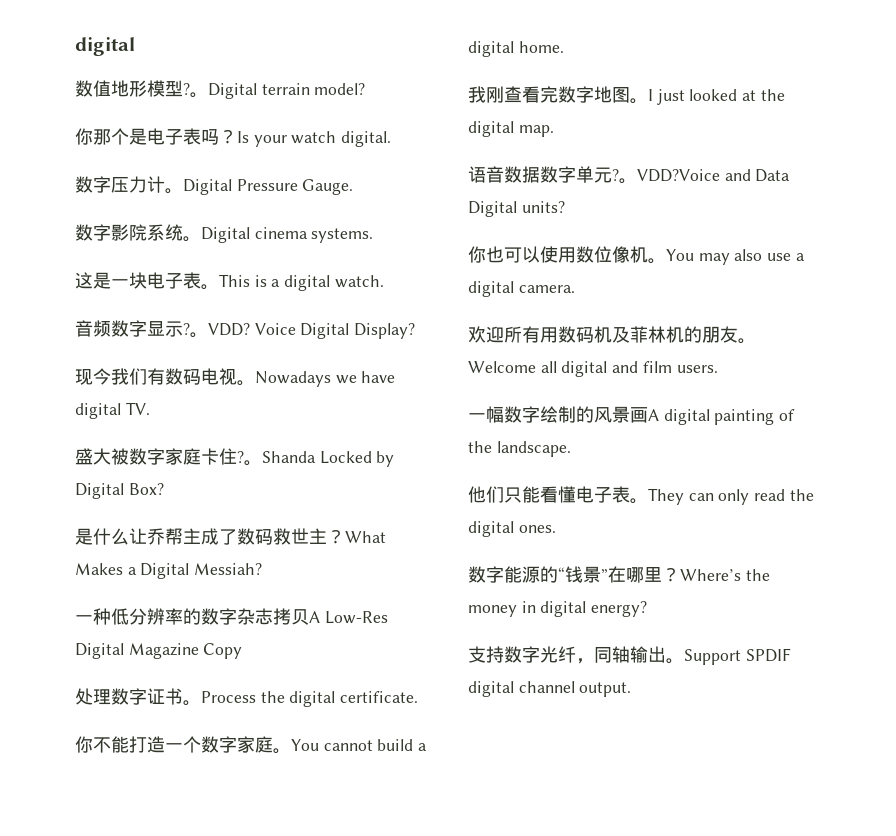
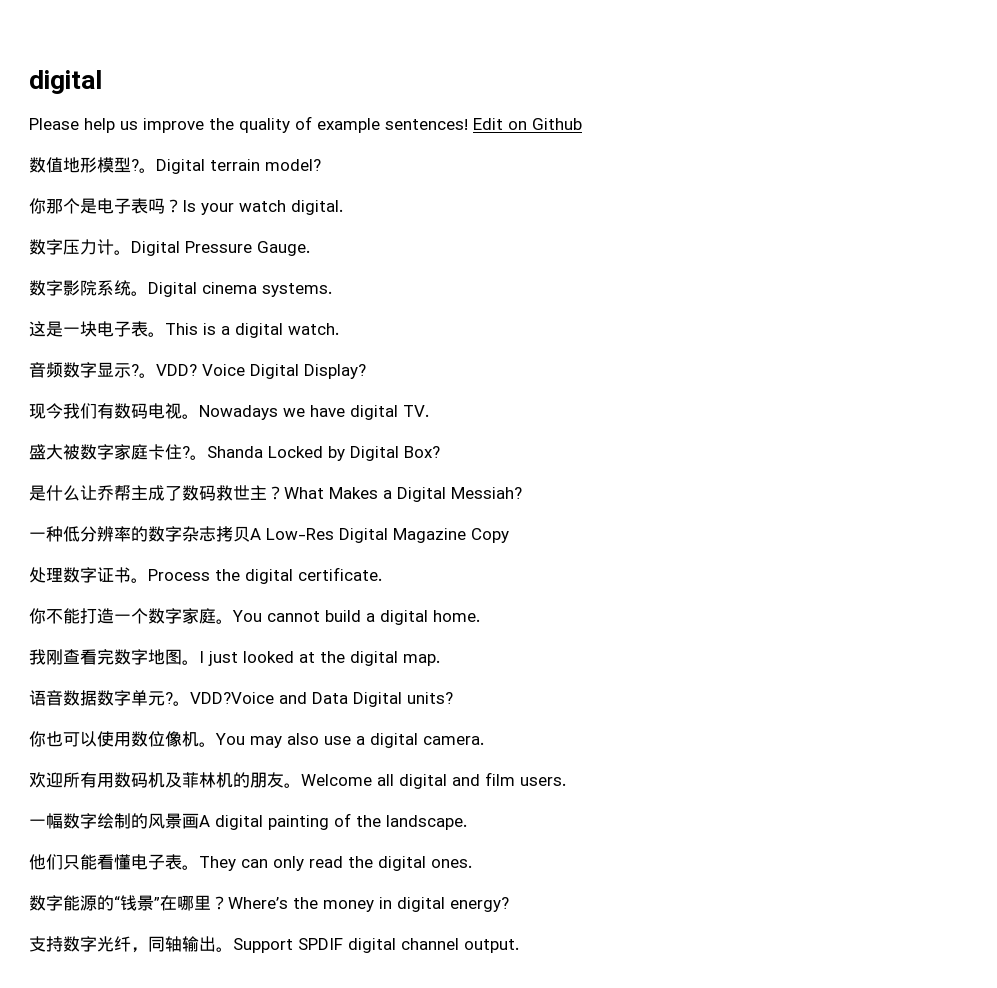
[75,37,135,56] digital -> [29,70,102,94] [29,116,582,133] digital // Please help us improve the quality of example sentences! Edit on Github

